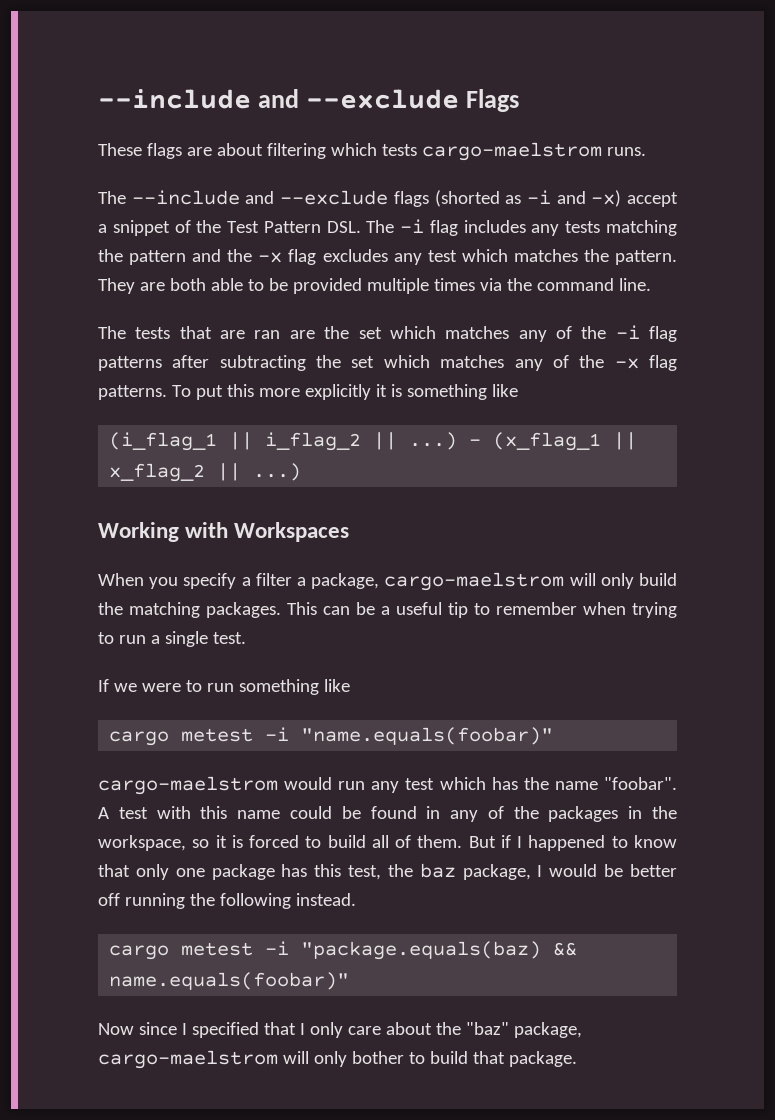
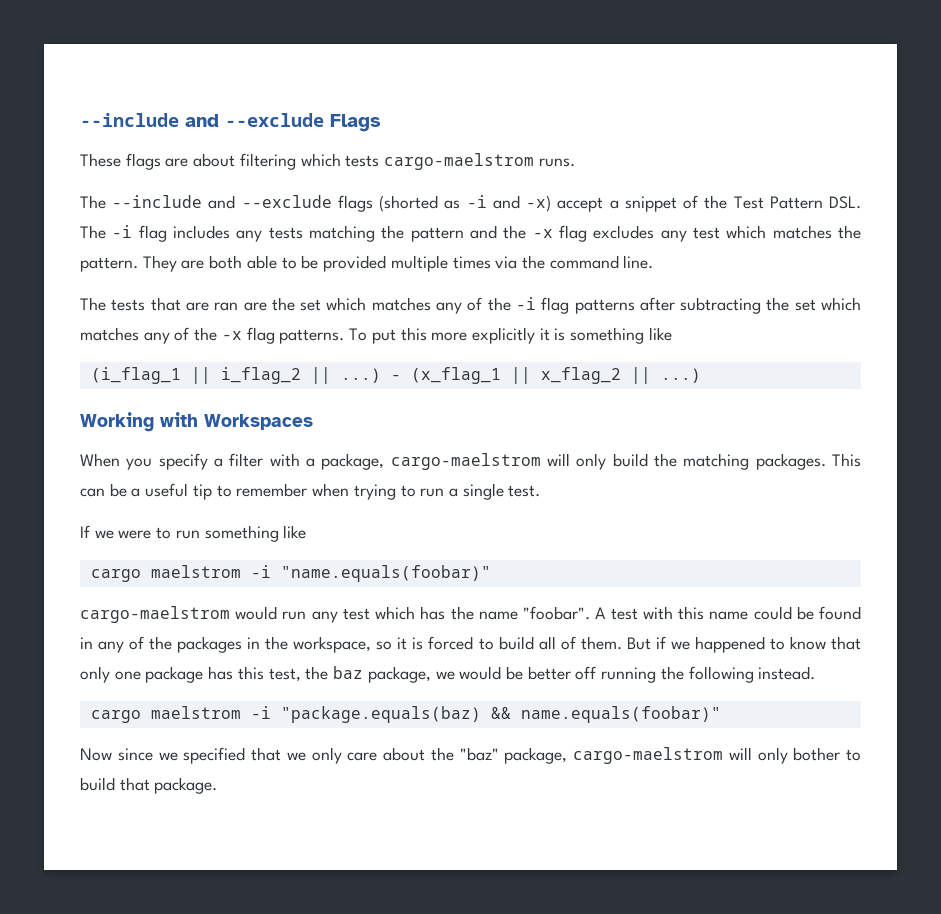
(292, 579) none -> [269,453,300,467] with
[181,728,254,742] metest -> [150,565,241,578] maelstrom
[517,836,523,848] I -> [670,641,690,650] we
[537,865,543,877] I -> [435,671,455,680] we
[181,942,254,956] metest -> [150,706,241,719] maelstrom
[181,1023,187,1035] I -> [158,752,178,761] we
[299,1023,305,1035] I -> [286,752,306,761] we

